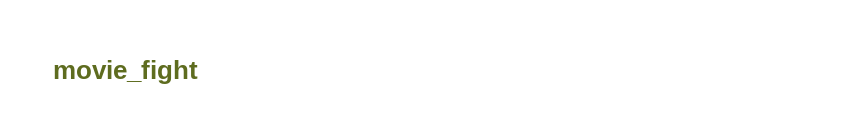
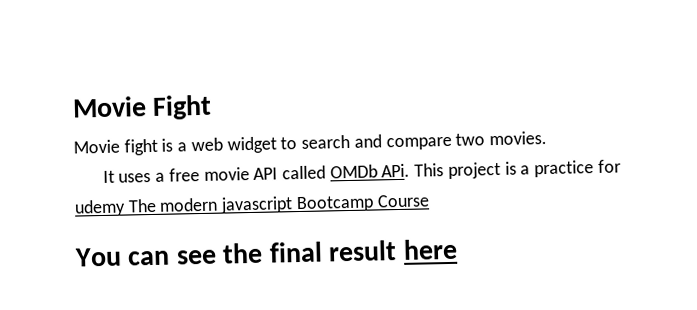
[53,60,198,84] movie_fight -> [72,94,213,120] [73,130,547,156] [102,159,621,183] [74,194,430,217] [74,238,458,267] Movie Fight // Movie fight is a web widget to search and compare two movies. // It uses a free movie API called OMDb APi. This project is a practice for udemy The modern javascript Bootcamp Course // You can see the final result here

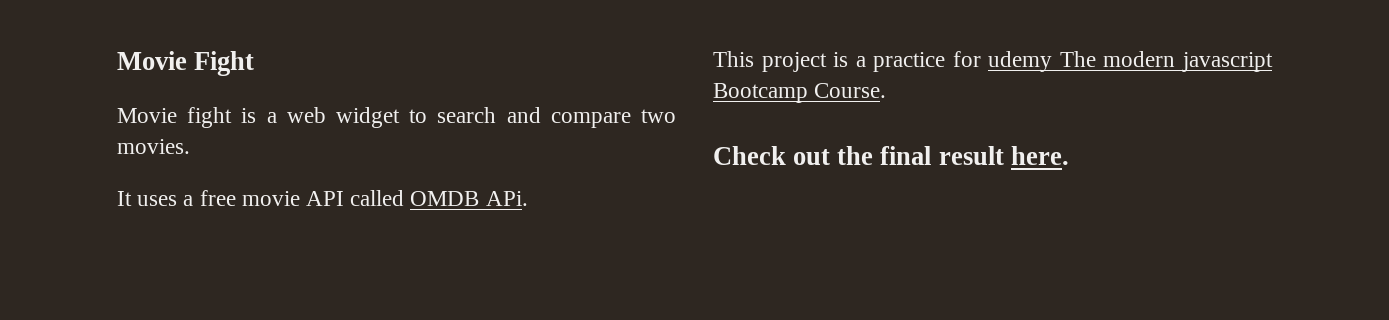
[329,164,378,179] OMDb -> [410,191,480,206] OMDB
(411, 170) none -> (528, 198) //
[376,194,430,208] [74,247,217,267] Course // You can see -> [814,83,887,98] [713,146,831,165] Course. // Check out
[402,238,458,260] here -> [1010,146,1069,165] here.

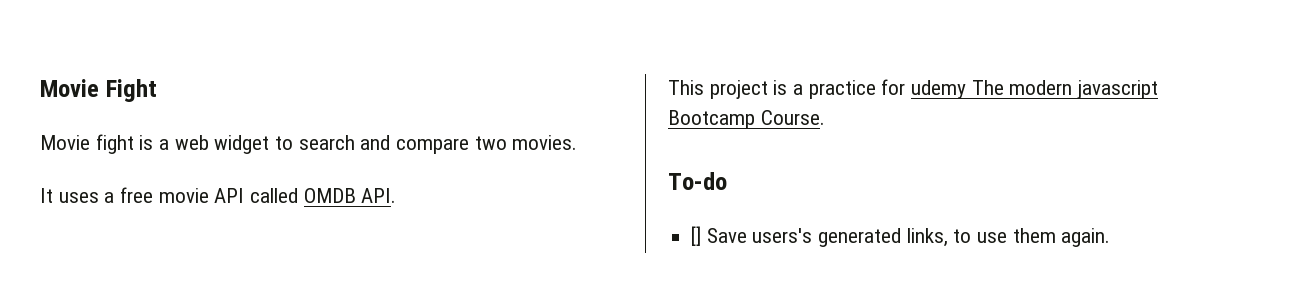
[485,191,528,206] APi. -> [361,188,397,203] API.
[713,146,1069,165] Check out the final result here. -> [668,172,727,190] [691,226,1111,247] To-do // [] Save users's generated links, to use them again.

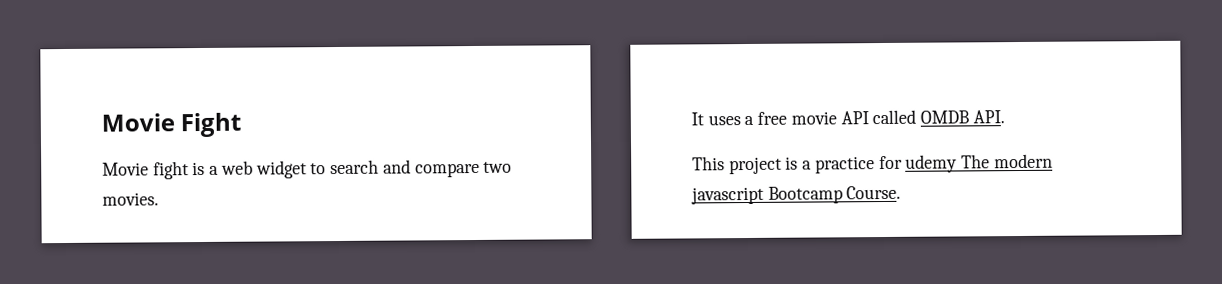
[668,172,727,190] [691,226,1111,247] // To-do // [] Save users's generated links, to use them again. -> (902, 192) none

